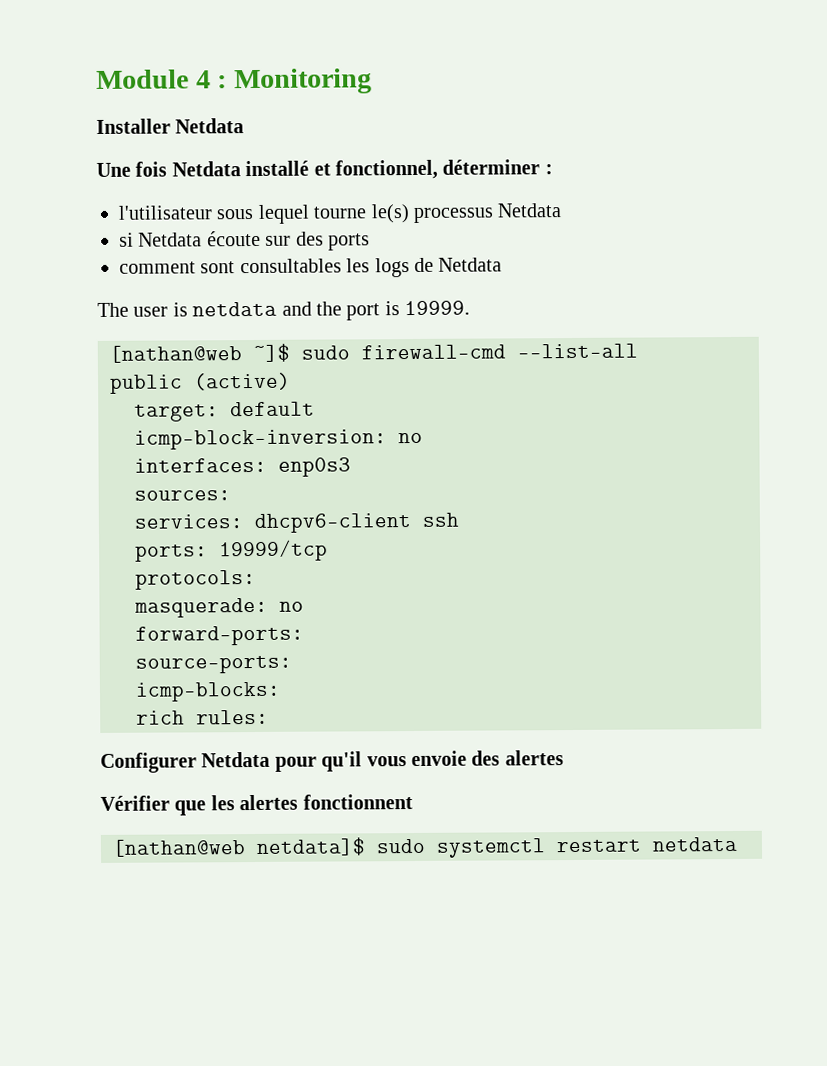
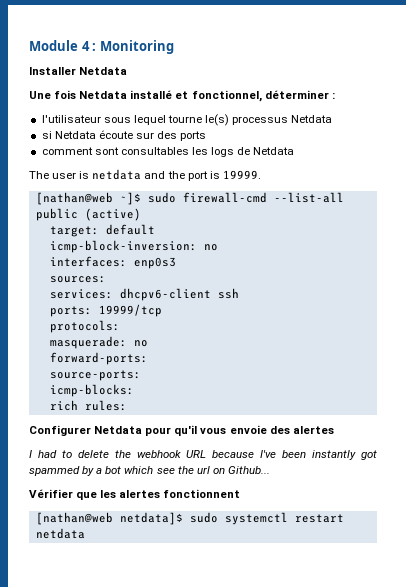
(564, 758) none -> [29,450,377,460] [29,466,270,476] // I had to delete the webhook URL because I've been instantly got spammed by a bot which see the url on Github...

